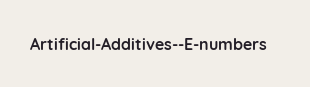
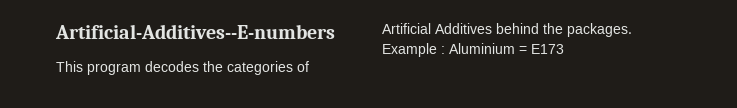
(267, 43) none -> [56,61,309,75] [382,23,632,37] [382,43,564,57] // This program decodes the categories of Artificial Additives behind the packages. Example : Aluminium = E173

